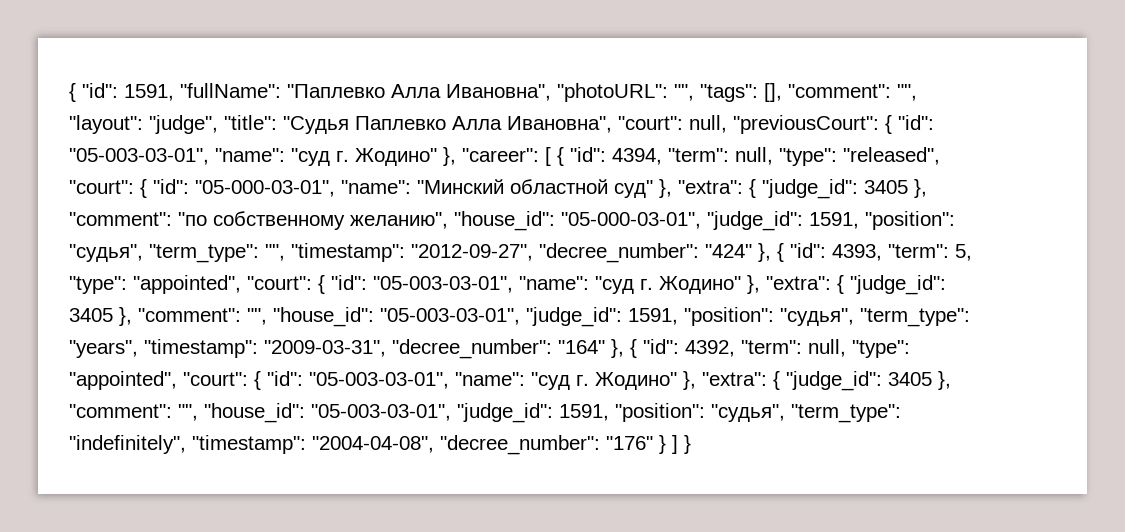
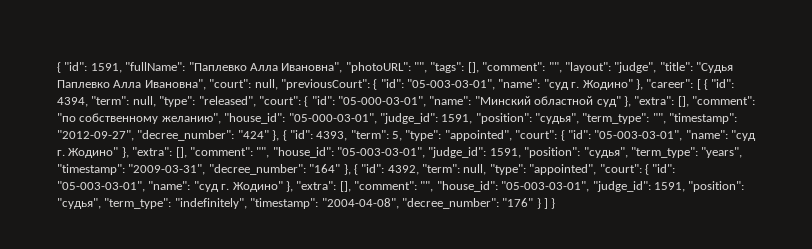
[749,179,927,199] { "judge_id": 3405 }, -> [677,96,689,107] [],
[837,275,946,295] [69,307,132,326] { "judge_id": 3405 }, -> [175,147,187,158] [],
[773,371,951,391] { "judge_id": 3405 }, -> [339,181,351,192] [],

